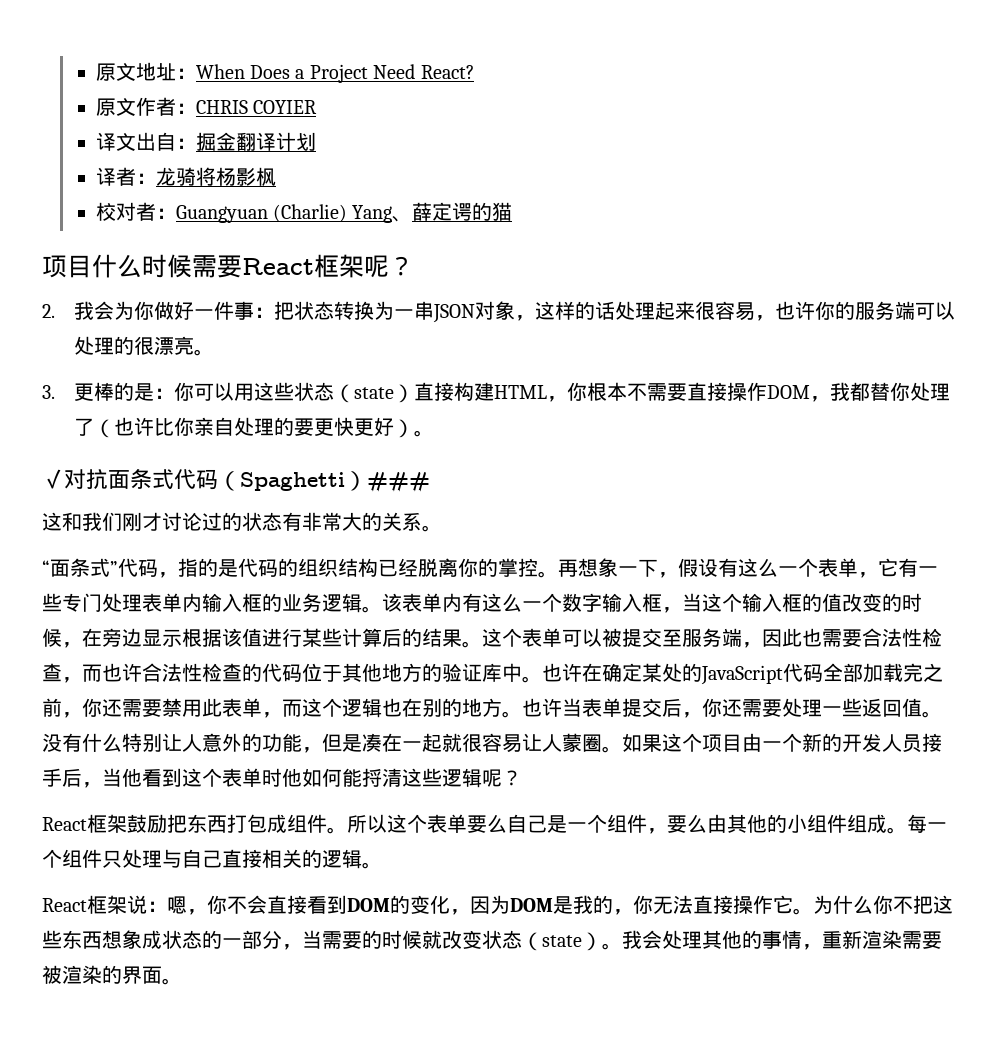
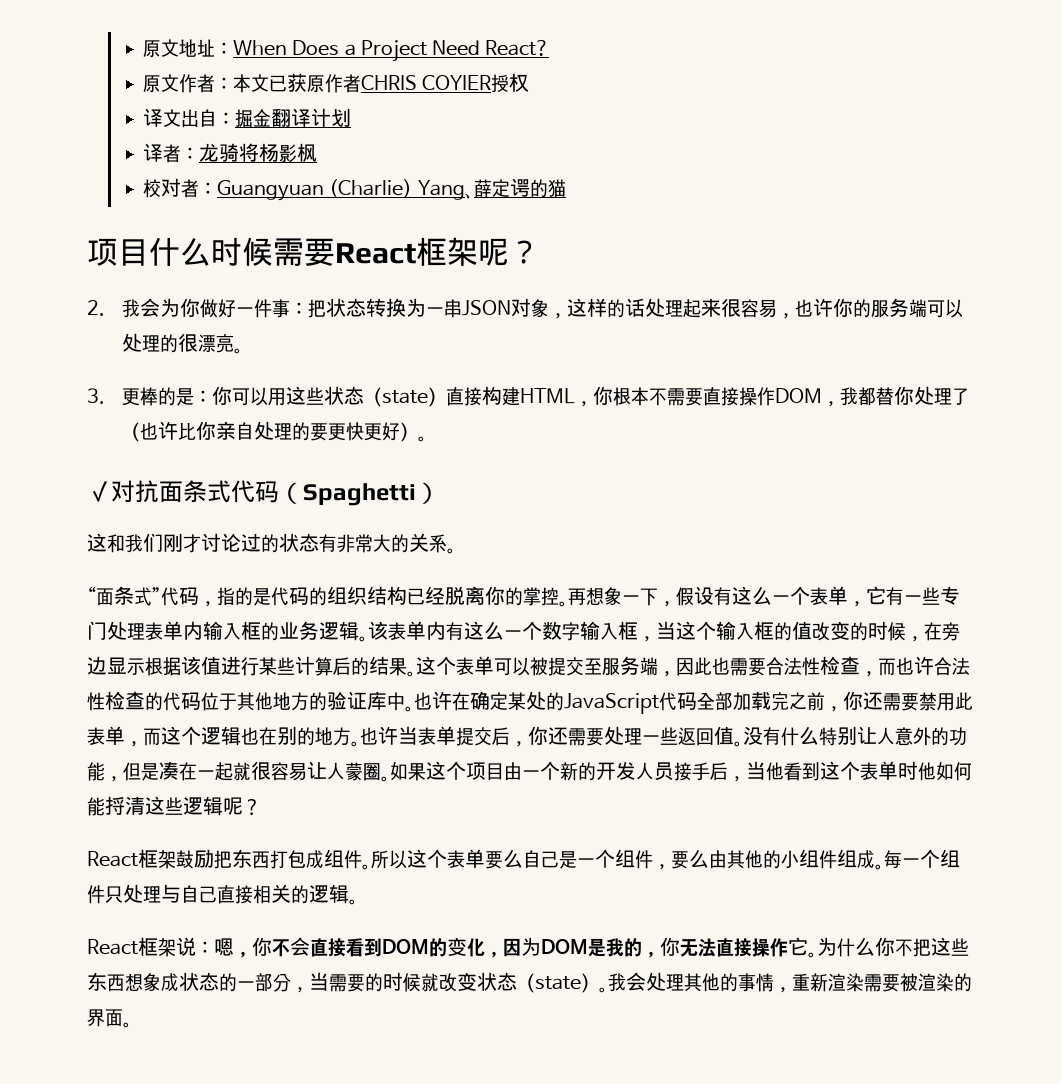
(196, 108) none -> [233,73,362,93] 本文已获原作者
(317, 107) none -> [491,73,530,93] 授权
[367,472,430,492] ### -> (440, 493) none

